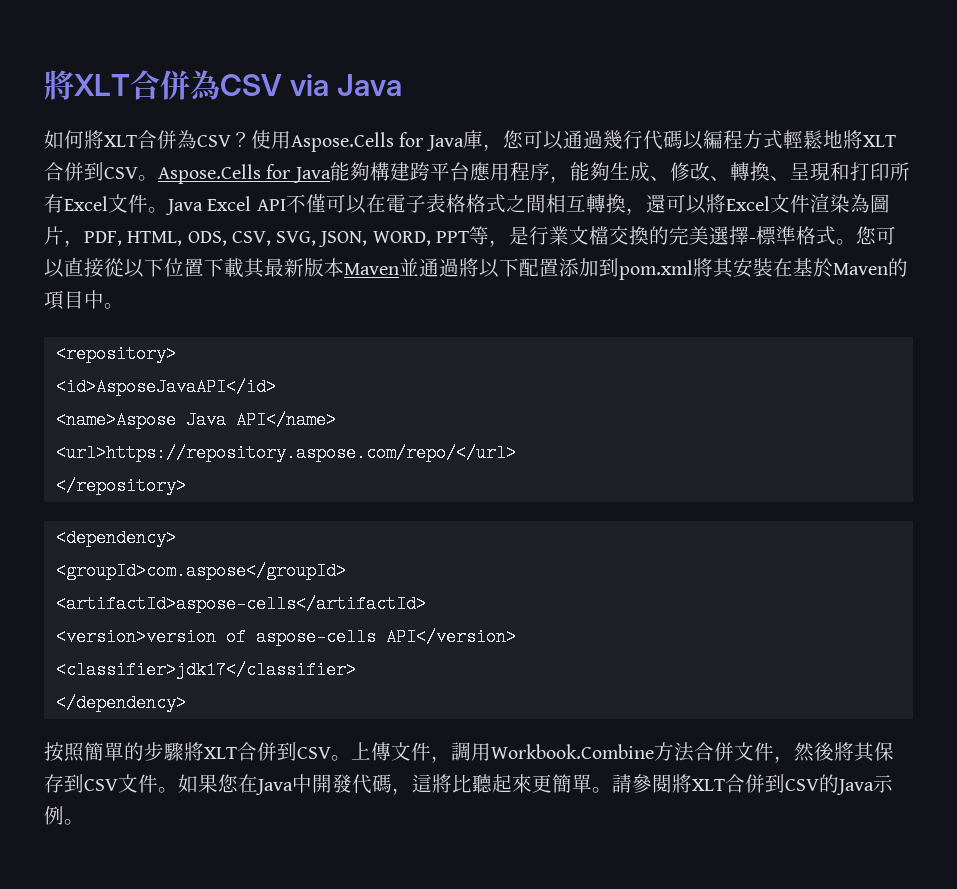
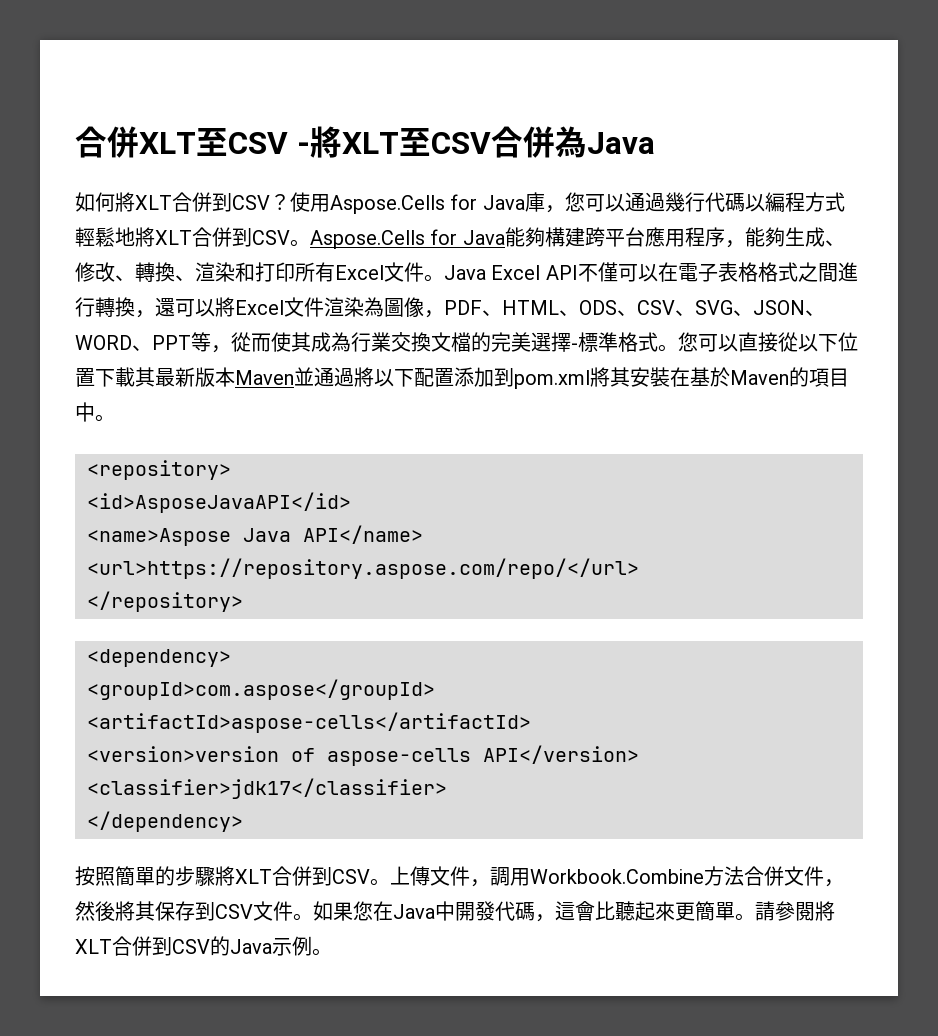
[44,70,330,100] 將XLT合併為CSV via -> [75,126,587,158] 合併XLT至CSV -將XLT至CSV合併為
[177,130,197,149] 為 -> [212,193,232,212] 到
[789,162,830,181] 呈現 -> [195,262,235,282] 渲染
[545,194,586,213] 相互 -> [837,262,858,282] [75,297,95,317] 進行
[44,226,649,247] 片，PDF, HTML, ODS, CSV, SVG, JSON, WORD, PPT等，是行業文檔交換 -> [404,297,825,318] [75,332,471,353] 像，PDF、HTML、ODS、CSV、SVG、JSON、WORD、PPT等，從而使其成為行業交換文檔
[432,774,452,793] 將 -> [575,901,595,921] 會

